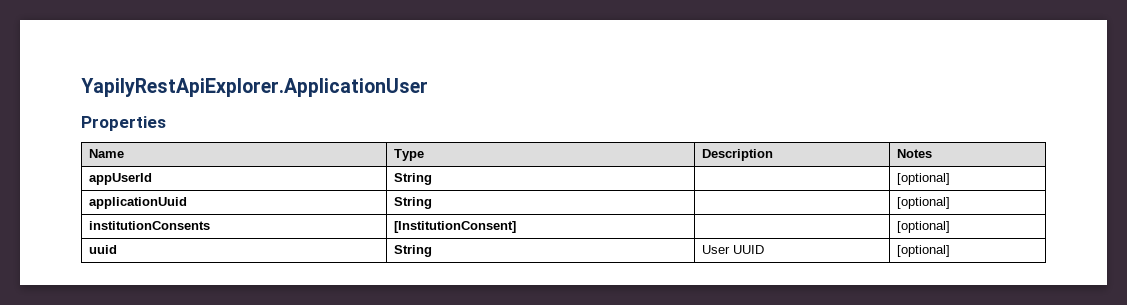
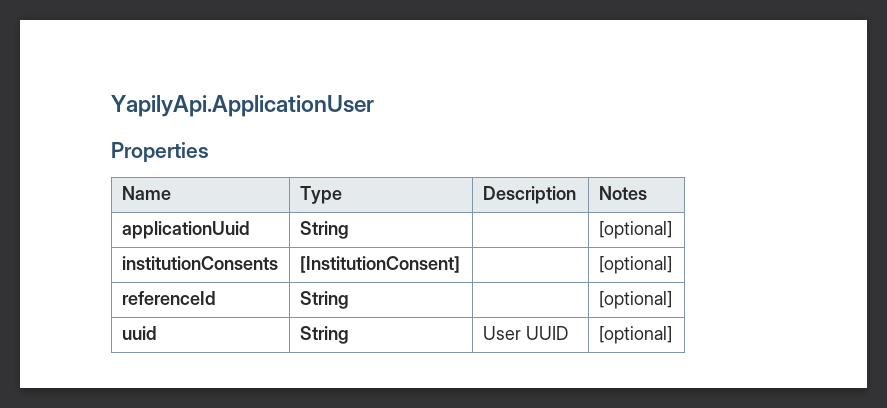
[81,78,428,97] YapilyRestApiExplorer.ApplicationUser -> [111,95,374,117] YapilyApi.ApplicationUser
[89,173,153,185] [394,173,433,185] [897,173,951,185] // appUserId | String | | [optional] -> (647, 193) none
(951, 227) none -> [121,291,216,305] [299,291,349,309] [598,291,672,309] // referenceId | String | | [optional]

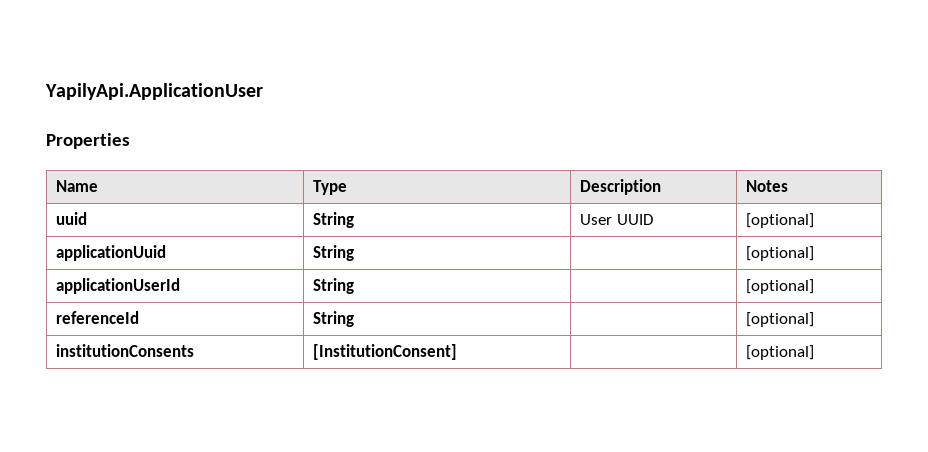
[121,221,250,239] [299,221,349,239] [598,221,672,239] [121,256,278,270] [299,256,460,273] [598,256,672,274] [121,291,216,305] [299,291,349,309] [598,291,672,309] [121,326,157,340] [299,326,349,344] [482,326,568,340] applicationUuid | String | | [optional] // institutionConsents | [InstitutionConsent] | | [optional] // referenceId | String | | [optional] // uuid | String | User UUID -> [56,212,88,225] [313,212,355,228] [580,214,653,225] [746,213,815,228] [56,245,167,261] [313,245,355,261] [746,246,815,261] [56,278,181,294] [313,278,355,294] [746,279,815,294] [56,311,140,324] [313,311,355,327] [746,312,815,327] [56,344,195,357] [313,344,458,360] uuid | String | User UUID | [optional] // applicationUuid | String | | [optional] // applicationUserId | String | | [optional] // referenceId | String | | [optional] // institutionConsents | [InstitutionConsent] |

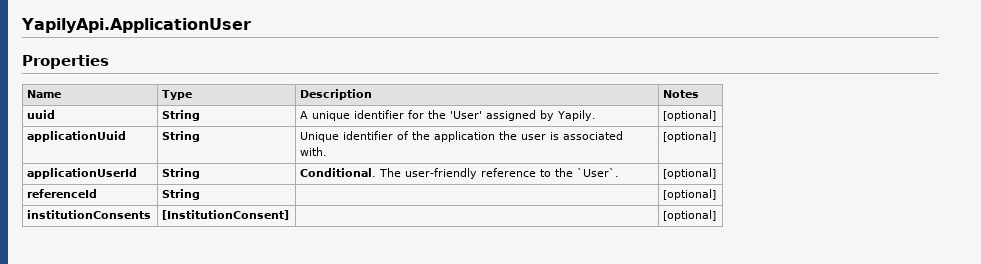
[580,214,653,225] [746,213,815,228] [56,245,167,261] [313,245,355,261] [746,246,815,261] [56,278,181,294] [313,278,355,294] User UUID | [optional] // applicationUuid | String | | [optional] // applicationUserId | String | -> [300,110,597,121] [663,110,717,121] [27,131,127,142] [162,131,201,142] [300,131,624,142] [300,147,328,156] [663,131,717,142] [27,168,138,179] [162,168,201,179] [300,168,620,179] A unique identifier for the 'User' assigned by Yapily. | [optional] // applicationUuid | String | Unique identifier of the application the user is associated with. | [optional] // applicationUserId | String | Conditional. The user-friendly reference to the `User`.

